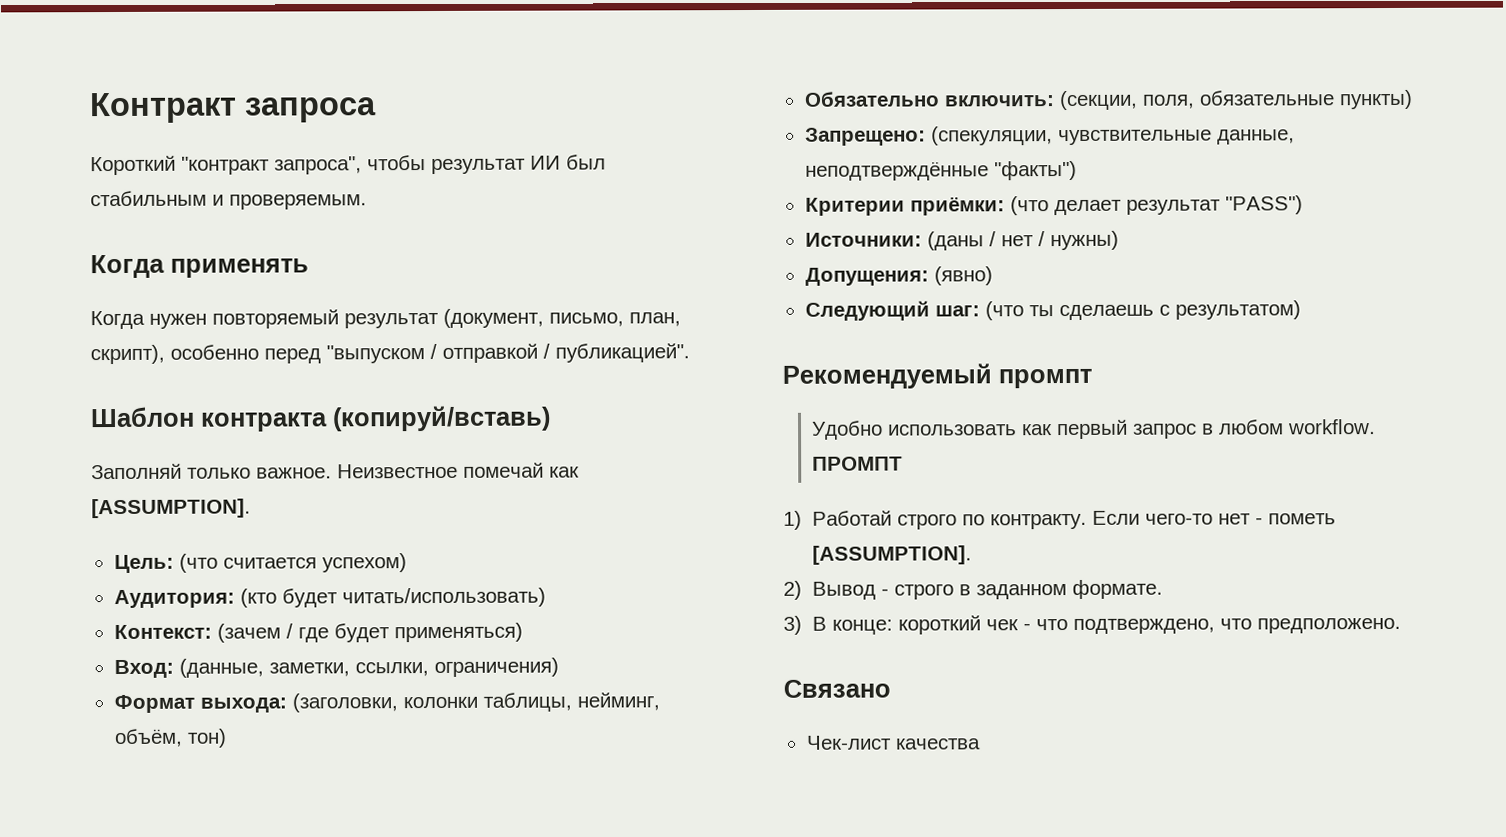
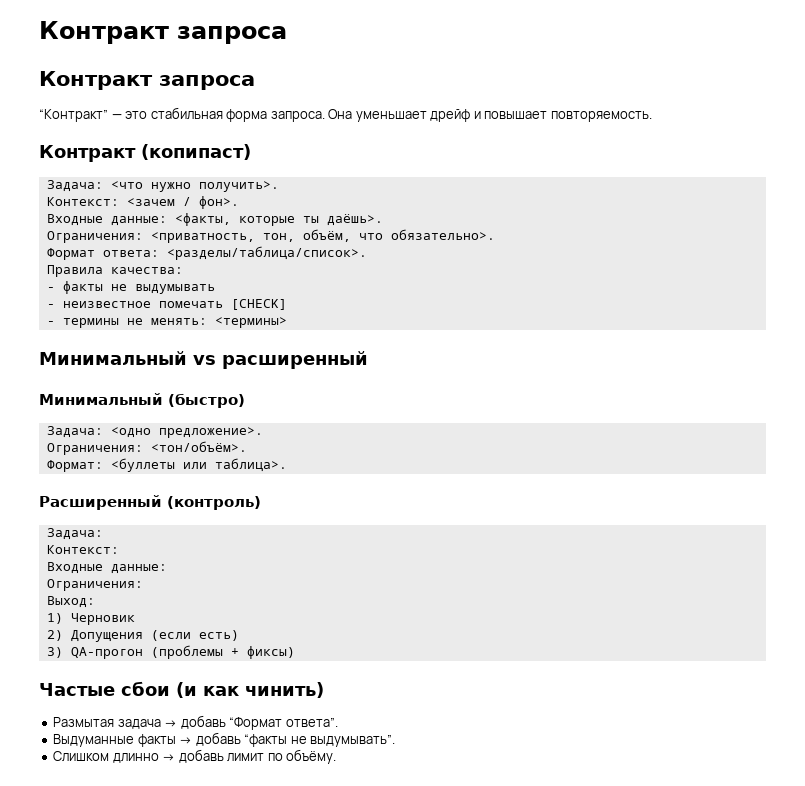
[89,92,377,124] [90,154,606,176] [90,190,367,210] [90,254,309,279] [90,308,681,330] [90,343,690,365] [90,405,551,432] [91,462,580,480] [91,498,251,519] [113,553,407,574] [113,587,546,609] [113,622,523,643] [113,657,559,679] [113,692,660,714] [113,728,227,748] [803,89,1413,111] [804,126,1295,146] [804,160,1077,181] [804,195,1303,216] [804,230,1119,251] [804,266,993,286] [804,300,1301,321] [782,363,1092,389] [812,419,1377,440] [812,456,904,471] [783,510,1337,530] [812,545,973,565] [783,579,1164,600] [783,615,1402,635] [783,679,891,698] [805,735,981,750] Контракт запроса // Короткий "контракт запроса", чтобы результат ИИ был стабильным и проверяемым. // Когда применять // Когда нужен повторяемый результат (документ, письмо, план, скрипт), особенно перед "выпуском / отправкой / публикацией". // Шаблон контракта (копируй/вставь) // Заполняй только важное. Неизвестное помечай как [ASSUMPTION]. // Цель: (что считается успехом) // Аудитория: (кто будет читать/использовать) // Контекст: (зачем / где будет применяться) // Вход: (данные, заметки, ссылки, ограничения) // Формат выхода: (заголовки, колонки таблицы, нейминг, объём, тон) // Обязательно включить: (секции, поля, обязательные пункты) // Запрещено: (спекуляции, чувствительные данные, неподтверждённые "факты") // Критерии приёмки: (что делает результат "PASS") // Источники: (даны / нет / нужны) // Допущения: (явно) // Следующий шаг: (что ты сделаешь с результатом) // Рекомендуемый промпт // Удобно использовать как первый запрос в любом workflow. ПРОМПТ // 1) Работай строго по контракту. Если чего-то нет - пометь [ASSUMPTION]. // 2) Вывод - строго в заданном формате. // 3) В конце: короткий чек - что подтверждено, что предположено. // Связано // Чек-лист качества -> [39,21,287,44] [39,71,255,90] [39,107,652,122] [39,144,251,162] [46,180,279,192] [46,196,239,209] [46,213,383,226] [46,229,495,243] [46,246,367,260] [46,265,183,277] [46,281,215,294] [46,299,287,310] [46,317,287,328] [39,351,368,369] [39,393,245,408] [46,426,263,438] [46,441,247,455] [46,458,287,472] [39,495,261,510] [46,528,103,540] [46,545,119,554] [46,562,167,574] [46,579,143,591] [46,596,95,608] [46,613,135,625] [46,630,239,642] [46,645,295,659] [39,681,324,698] [53,715,338,730] [53,732,396,747] [53,749,337,764] Контракт запроса // Контракт запроса // “Контракт” — это стабильная форма запроса. Она уменьшает дрейф и повышает повторяемость. // Контракт (копипаст) // Задача: <что нужно получить>. // Контекст: <зачем / фон>. // Входные данные: <факты, которые ты даёшь>. // Ограничения: <приватность, тон, объём, что обязательно>. // Формат ответа: <разделы/таблица/список>. // Правила качества: // - факты не выдумывать // - неизвестное помечать [CHECK] // - термины не менять: <термины> // Минимальный vs расширенный // Минимальный (быстро) // Задача: <одно предложение>. // Ограничения: <тон/объём>. // Формат: <буллеты или таблица>. // Расширенный (контроль) // Задача: // Контекст: // Входные данные: // Ограничения: // Выход: // 1) Черновик // 2) Допущения (если есть) // 3) QA-прогон (проблемы + фиксы) // Частые сбои (и как чинить) // Размытая задача → добавь “Формат ответа”. // Выдуманные факты → добавь “факты не выдумывать”. // Слишком длинно → добавь лимит по объёму.

